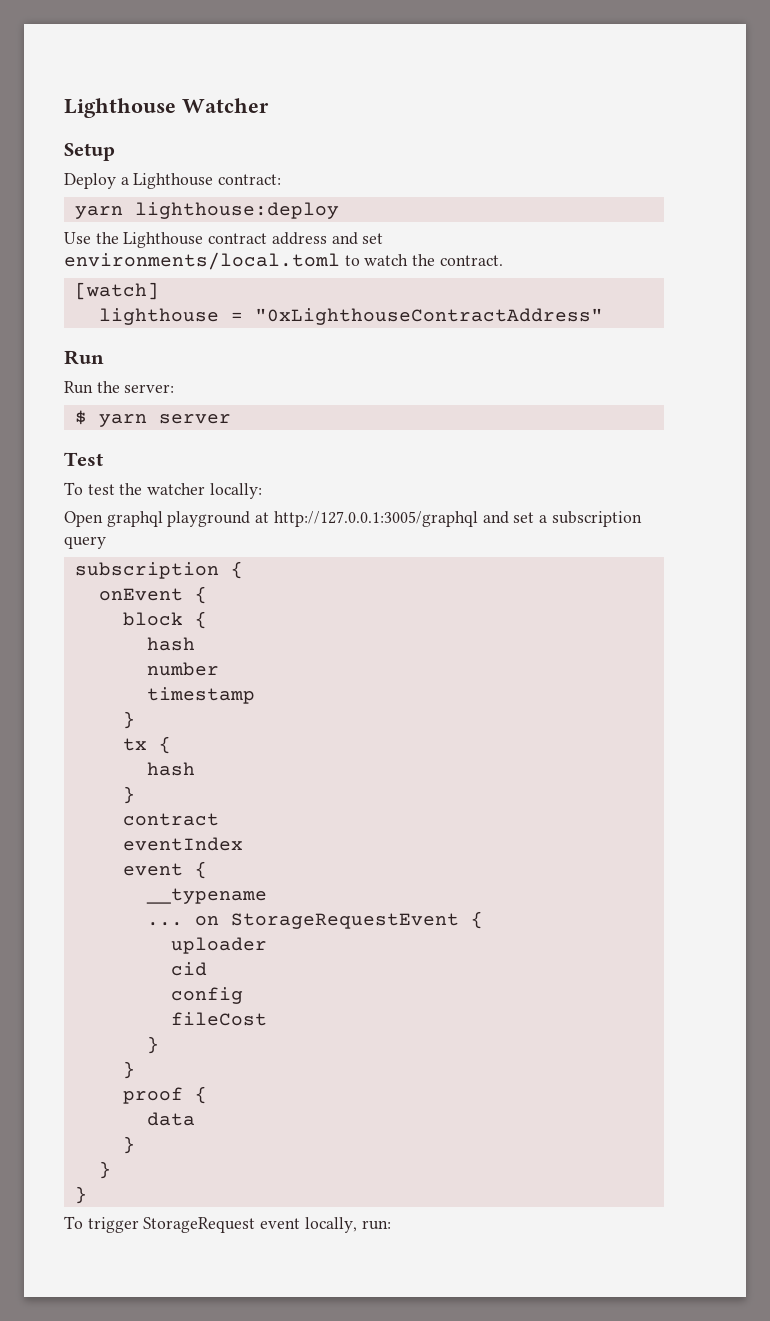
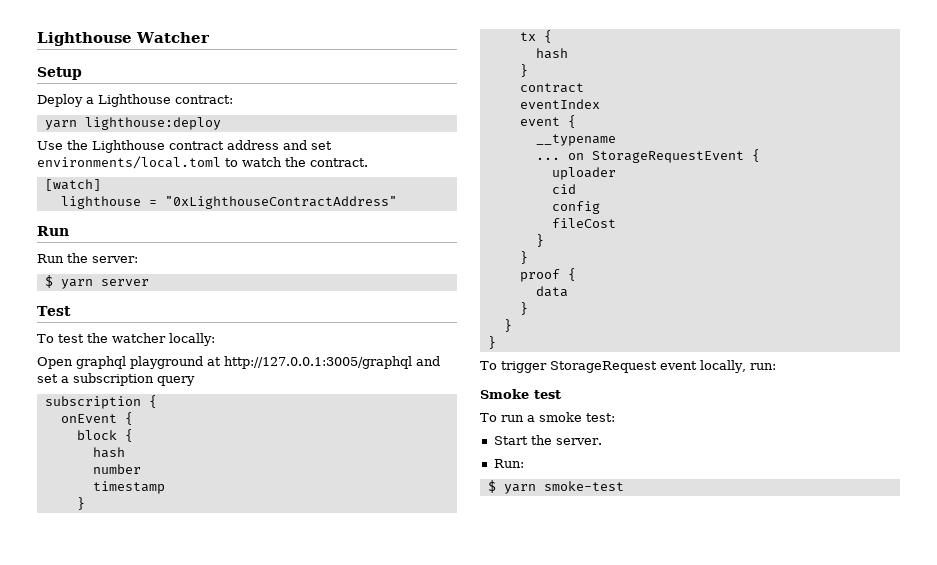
(391, 1225) none -> [480,389,561,399] [480,412,615,422] [493,435,602,445] [493,459,524,468] [487,480,624,494] // Smoke test // To run a smoke test: // Start the server. // Run: // $ yarn smoke-test

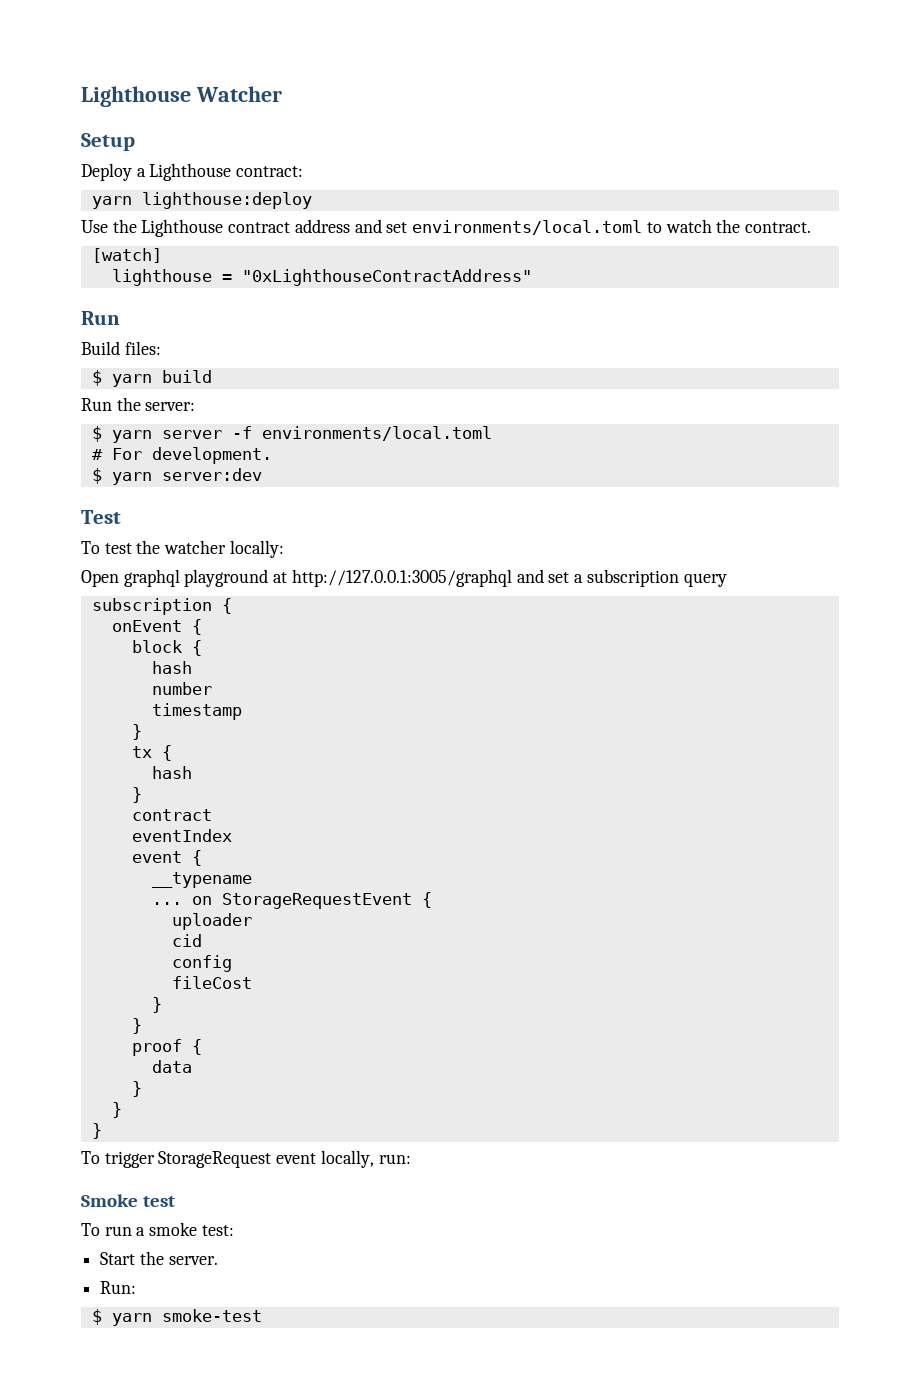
(69, 231) none -> [81,341,161,355] [91,370,212,387] // Build files: // $ yarn build
(149, 282) none -> [231,426,492,441] [91,447,272,464] [91,468,262,485] -f environments/local.toml // # For development. // $ yarn server:dev

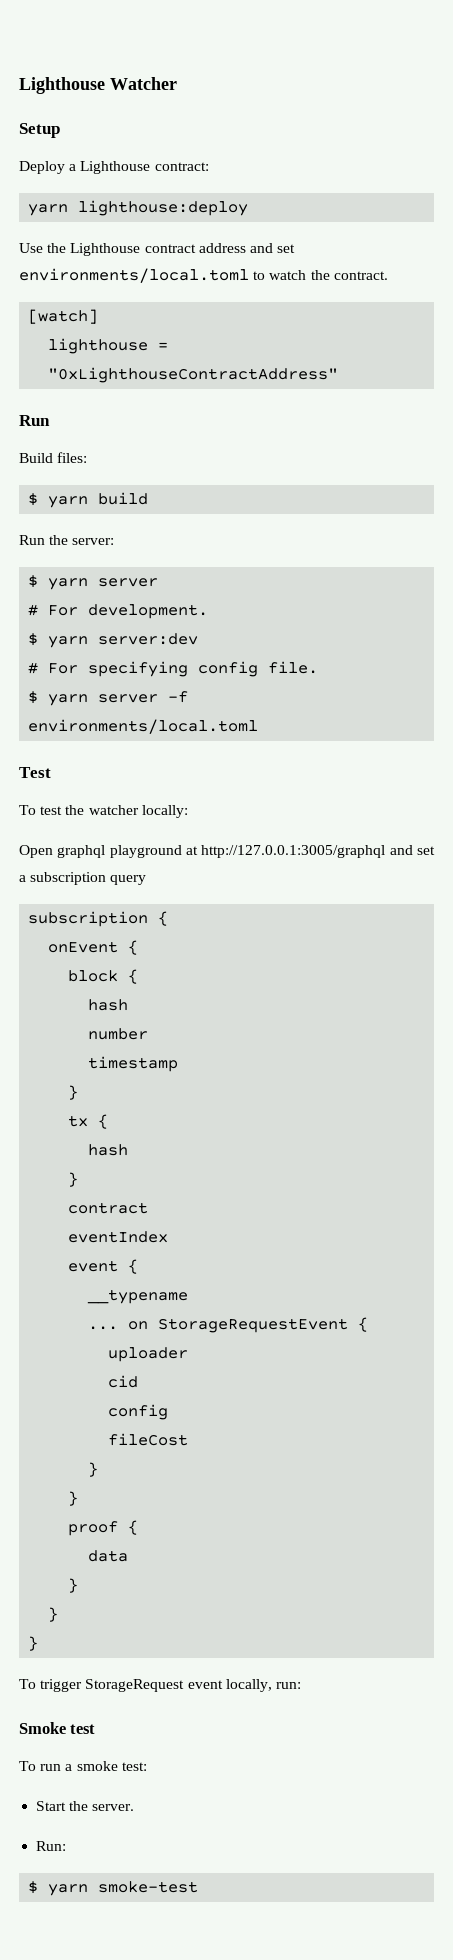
[231,426,492,441] -f environments/local.toml -> (159, 582) none
(262, 474) none -> [28,661,319,677] [28,691,189,706] [28,719,259,734] // # For specifying config file. // $ yarn server -f environments/local.toml

